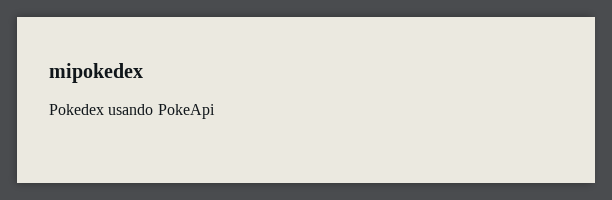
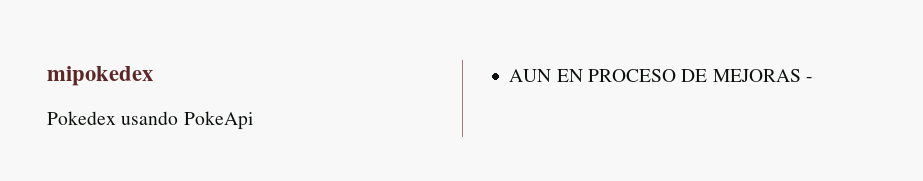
(215, 111) none -> [509,69,813,82] // AUN EN PROCESO DE MEJORAS -

